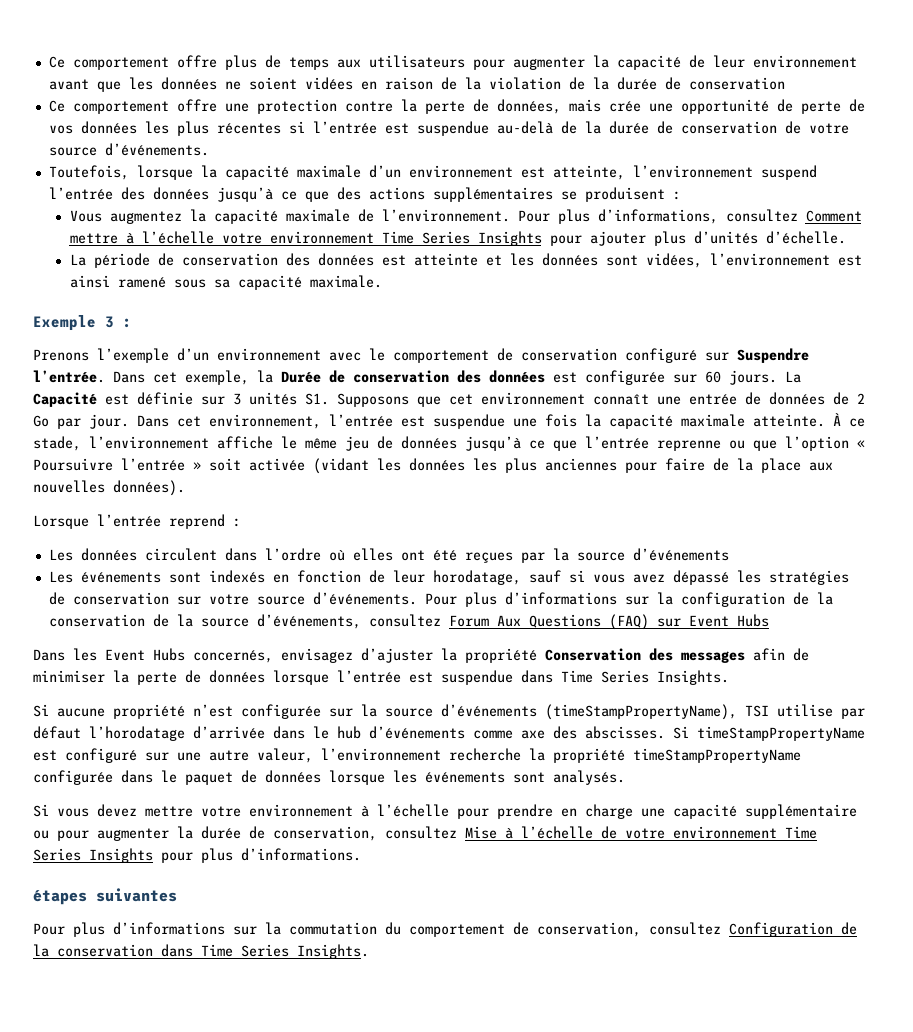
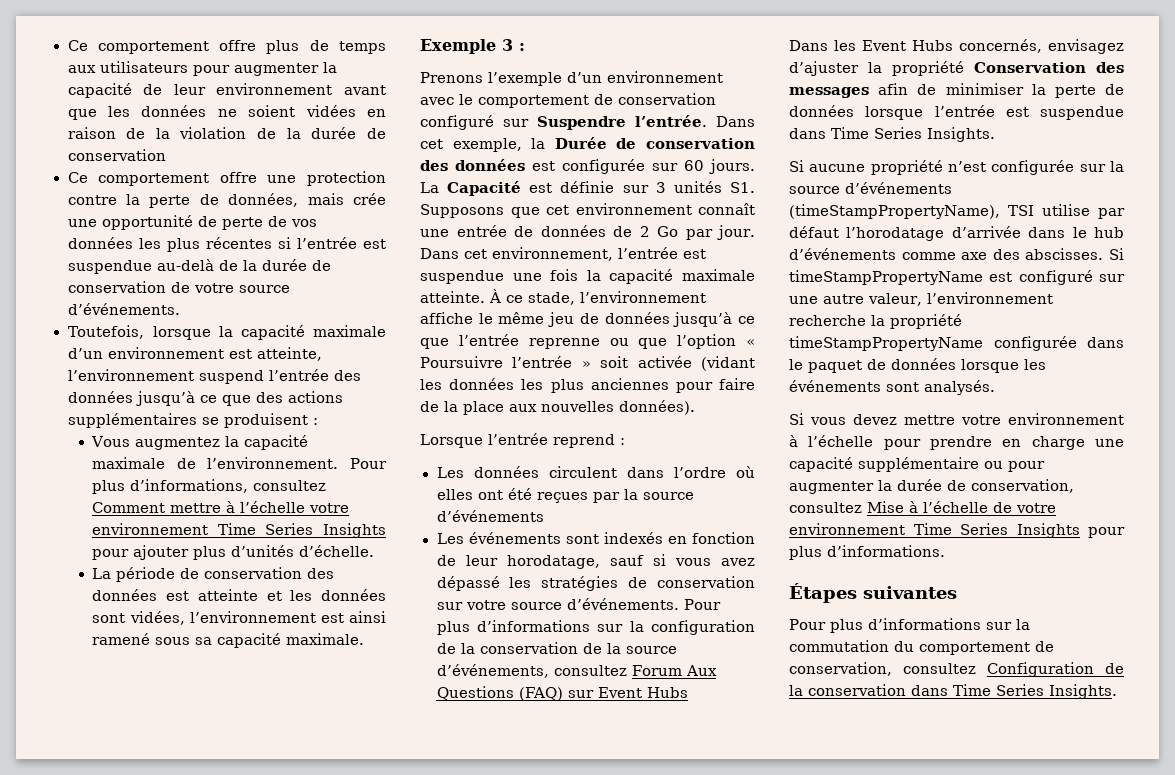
[33,890,87,905] étapes -> [789,583,857,603] Étapes

